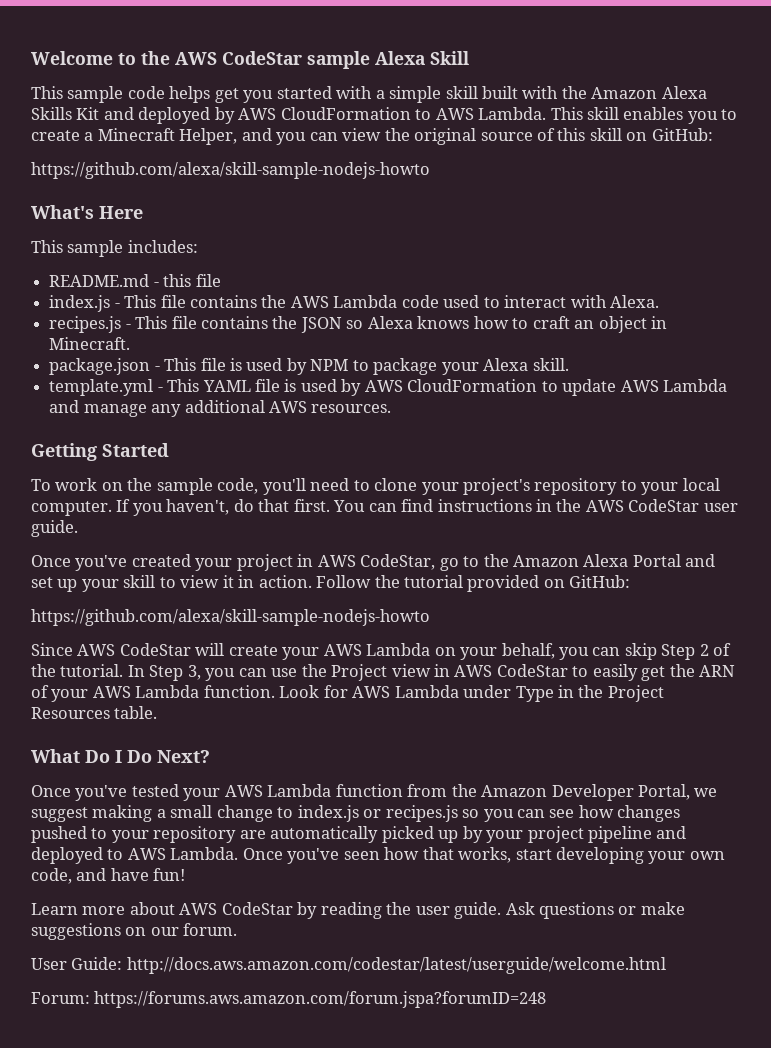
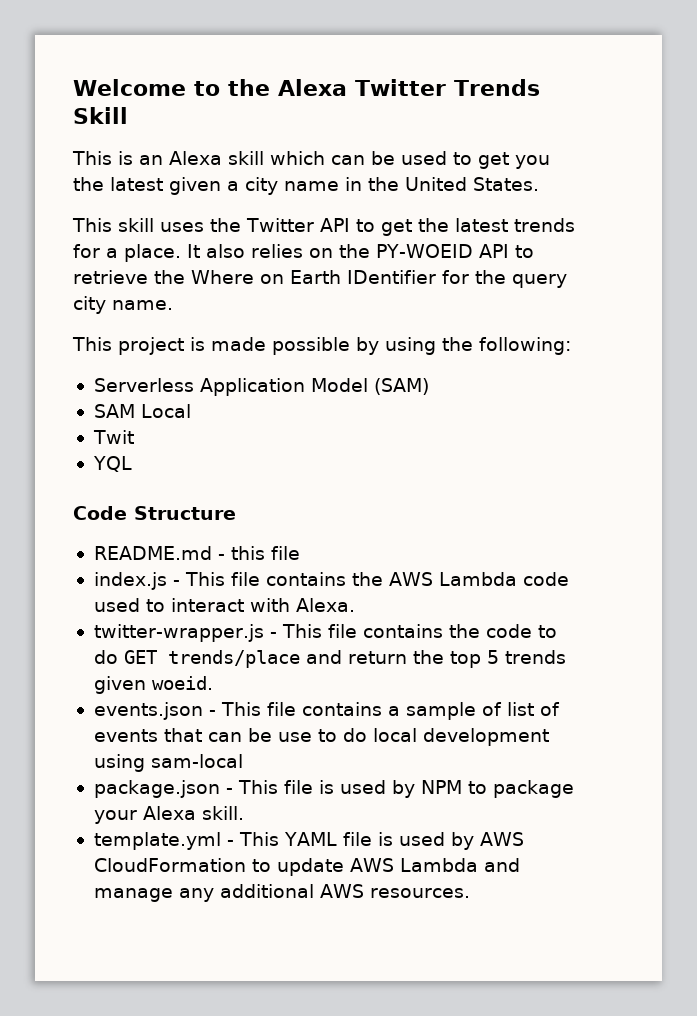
[175,51,469,69] [31,86,707,103] [31,107,738,124] [31,128,713,145] [31,162,430,179] [31,205,143,219] [31,240,198,257] AWS CodeStar sample Alexa Skill // This sample code helps get you started with a simple skill built with the Amazon Alexa Skills Kit and deployed by AWS CloudFormation to AWS Lambda. This skill enables you to create a Minecraft Helper, and you can view the original source of this skill on GitHub: // https://github.com/alexa/skill-sample-nodejs-howto // What's Here // This sample includes: -> [277,79,540,96] [73,107,128,124] [72,151,550,169] [73,177,539,195] [72,218,575,236] [73,244,534,262] [73,270,567,288] [73,296,173,314] [72,337,571,355] [93,378,429,396] [93,404,191,418] [92,430,134,444] [92,456,132,472] [73,506,236,520] Alexa Twitter Trends Skill // This is an Alexa skill which can be used to get you the latest given a city name in the United States. // This skill uses the Twitter API to get the latest trends for a place. It also relies on the PY-WOEID API to retrieve the Where on Earth IDentifier for the query city name. // This project is made possible by using the following: // Serverless Application Model (SAM) // SAM Local // Twit // YQL // Code Structure
[49,316,667,333] [49,337,131,350] recipes.js - This file contains the JSON so Alexa knows how to craft an object in Minecraft. -> [93,624,557,642] [93,650,566,668] [93,676,213,694] [93,702,560,720] [93,728,549,746] [93,754,243,772] twitter-wrapper.js - This file contains the code to do GET trends/place and return the top 5 trends given woeid. // events.json - This file contains a sample of list of events that can be use to do local development using sam-local
[31,443,169,461] [31,478,720,495] [31,499,738,516] [31,520,78,537] [31,554,716,571] [31,575,631,592] [31,609,430,626] [31,643,732,660] [31,664,736,681] [31,685,664,702] [31,706,158,719] [31,749,210,763] [31,784,718,801] [31,805,681,822] [31,826,687,843] [31,847,725,864] [31,868,186,884] [31,902,685,919] [31,923,238,940] [31,957,666,974] [31,991,547,1008] // Getting Started // To work on the sample code, you'll need to clone your project's repository to your local computer. If you haven't, do that first. You can find instructions in the AWS CodeStar user guide. // Once you've created your project in AWS CodeStar, go to the Amazon Alexa Portal and set up your skill to view it in action. Follow the tutorial provided on GitHub: // https://github.com/alexa/skill-sample-nodejs-howto // Since AWS CodeStar will create your AWS Lambda on your behalf, you can skip Step 2 of the tutorial. In Step 3, you can use the Project view in AWS CodeStar to easily get the ARN of your AWS Lambda function. Look for AWS Lambda under Type in the Project Resources table. // What Do I Do Next? // Once you've tested your AWS Lambda function from the Amazon Developer Portal, we suggest making a small change to index.js or recipes.js so you can see how changes pushed to your repository are automatically picked up by your project pipeline and deployed to AWS Lambda. Once you've seen how that works, start developing your own code, and have fun! // Learn more about AWS CodeStar by reading the user guide. Ask questions or make suggestions on our forum. // User Guide: http://docs.aws.amazon.com/codestar/latest/userguide/welcome.html // Forum: https://forums.aws.amazon.com/forum.jspa?forumID=248 -> (470, 893) none

